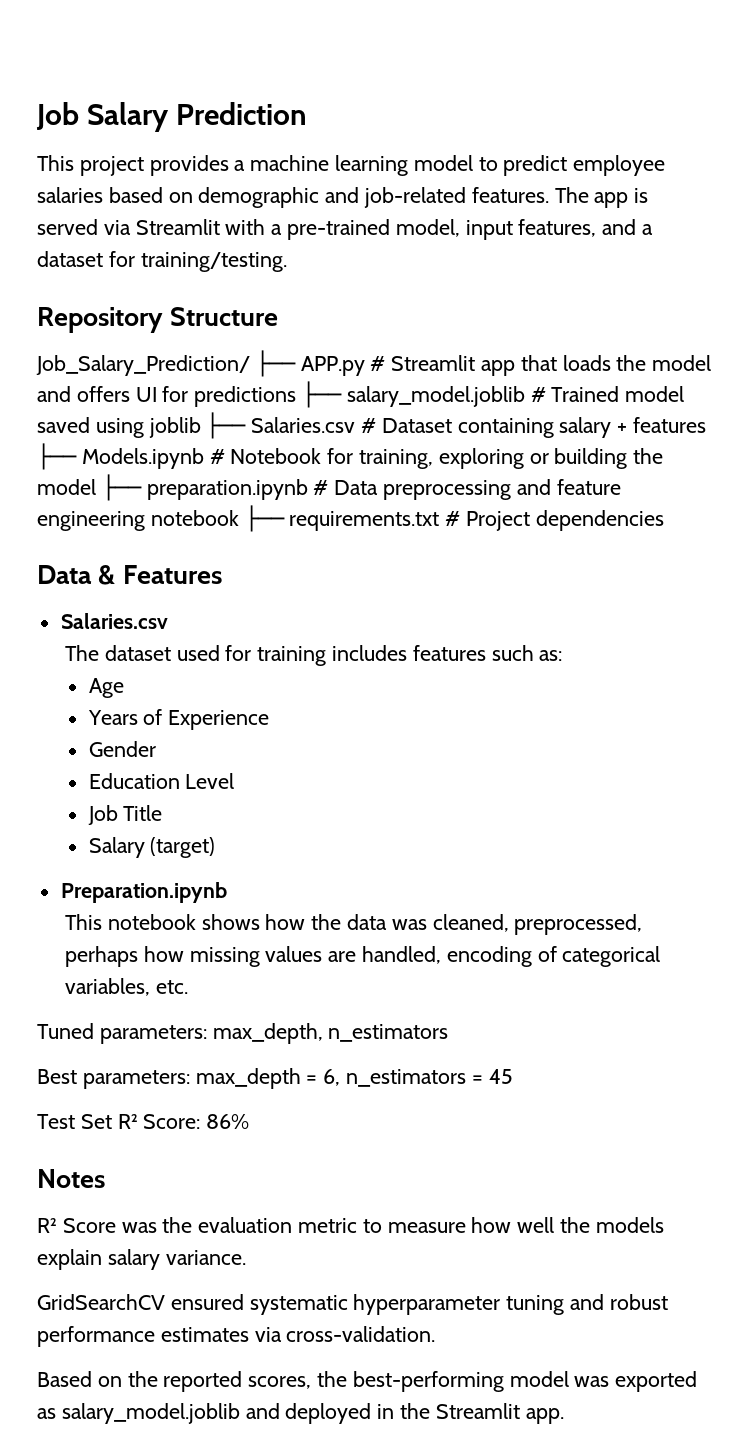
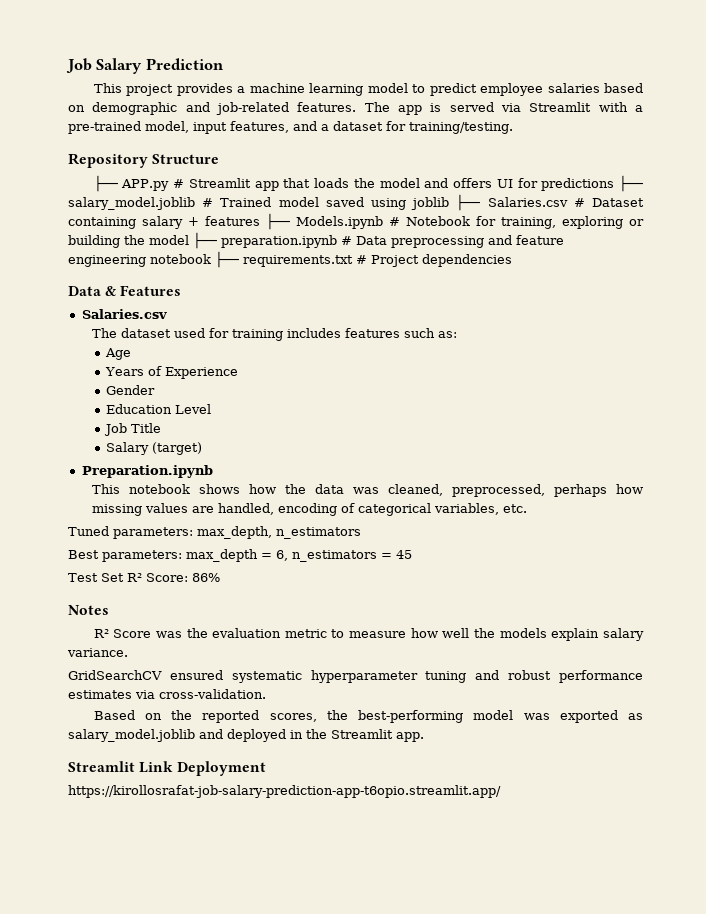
[36,355,250,376] Job_Salary_Prediction/ -> (220, 159) none
(564, 1416) none -> [68,761,267,776] [68,785,501,798] // Streamlit Link Deployment // https://kirollosrafat-job-salary-prediction-app-t6opio.streamlit.app/

